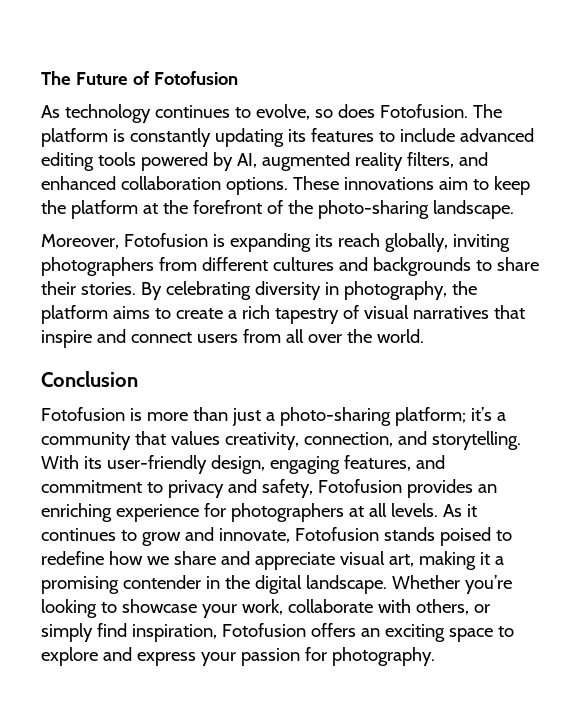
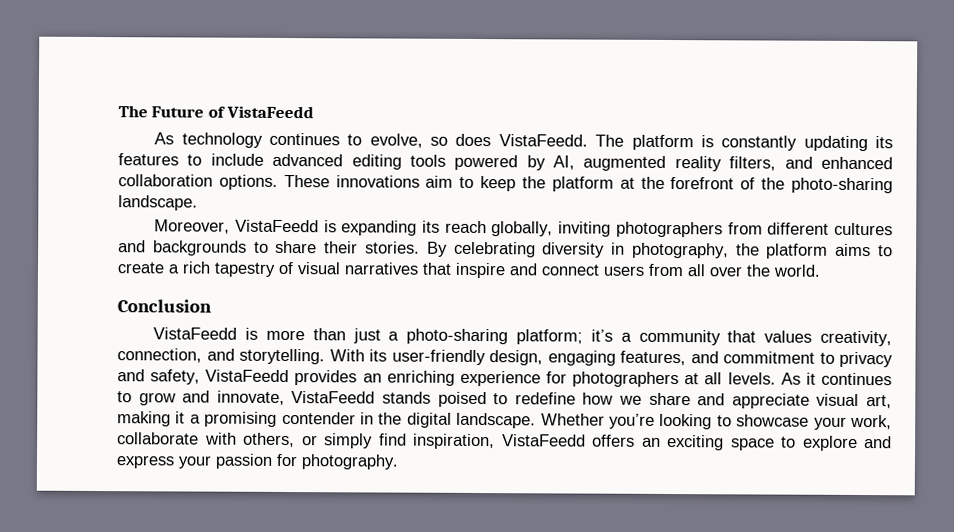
[153,71,238,85] Fotofusion -> [226,105,315,119] VistaFeedd
[379,104,468,118] Fotofusion. -> [498,134,588,147] VistaFeedd.
[123,233,208,247] Fotofusion -> [234,219,319,233] VistaFeedd
[41,407,125,421] Fotofusion -> [153,327,238,340] VistaFeedd
[317,479,402,493] Fotofusion -> [205,369,290,383] VistaFeedd
[294,527,379,541] Fotofusion -> [291,391,376,404] VistaFeedd
[221,623,306,637] Fotofusion -> [501,434,586,447] VistaFeedd

